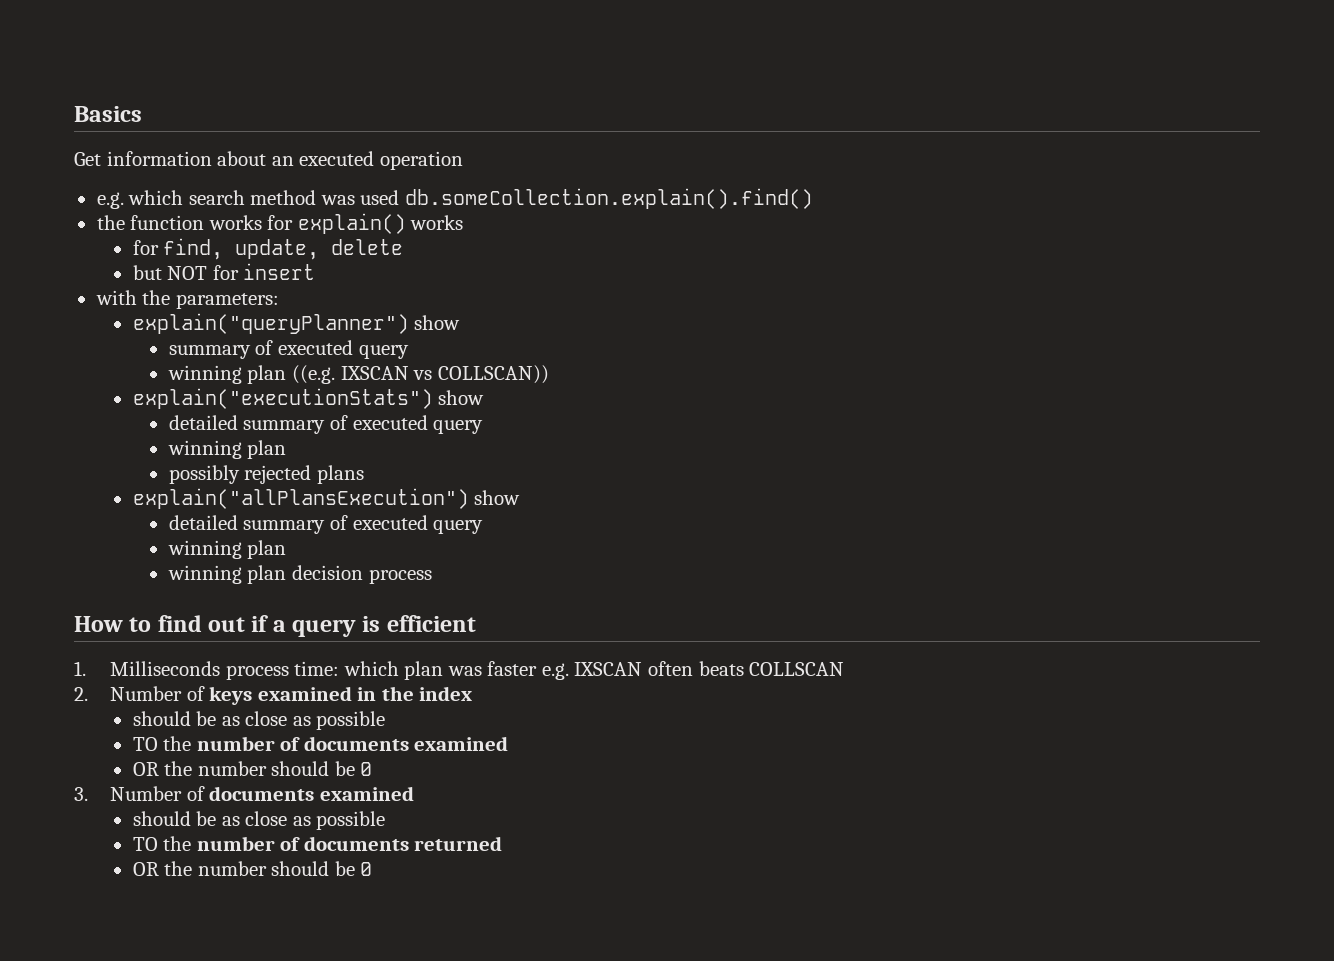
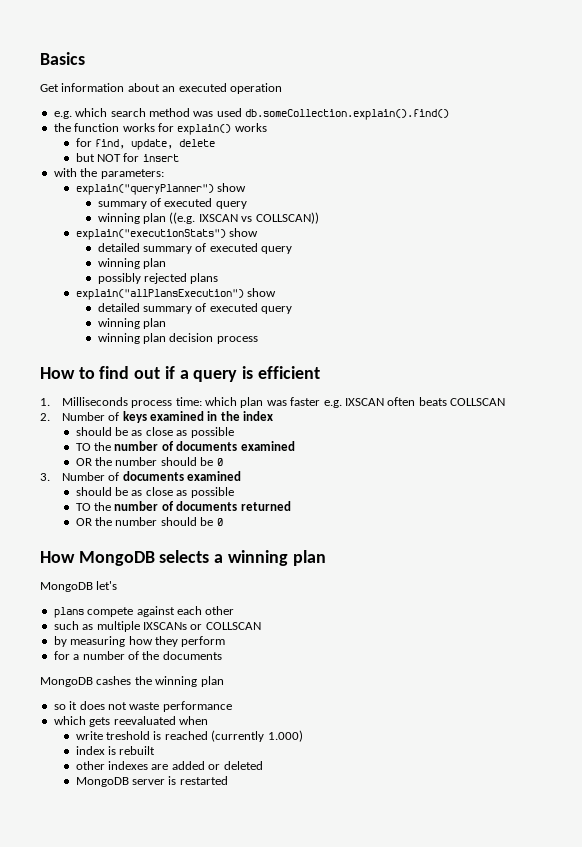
(373, 869) none -> [40,550,326,566] [40,581,118,592] [53,606,235,618] [53,621,261,632] [53,636,226,647] [53,651,222,660] [40,676,224,687] [53,701,232,712] [53,716,208,727] [75,730,303,742] [75,746,156,755] [75,761,263,770] [75,776,228,787] // How MongoDB selects a winning plan // MongoDB let's // plans compete against each other // such as multiple IXSCANs or COLLSCAN // by measuring how they perform // for a number of the documents // MongoDB cashes the winning plan // so it does not waste performance // which gets reevaluated when // write treshold is reached (currently 1.000) // index is rebuilt // other indexes are added or deleted // MongoDB server is restarted

